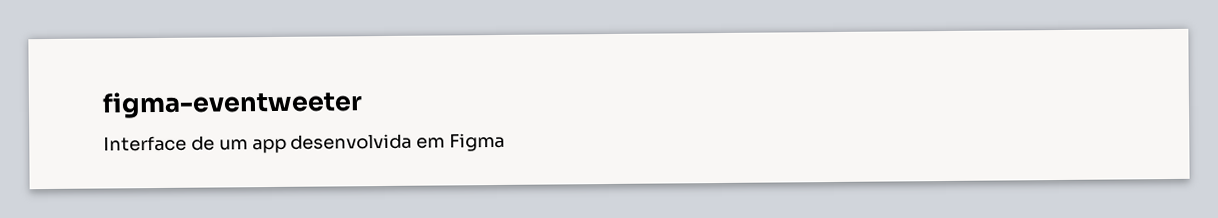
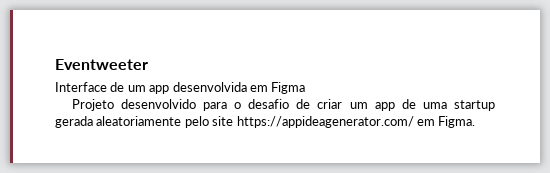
[102,90,363,119] figma-eventweeter -> [55,59,148,70] Eventweeter
(506, 142) none -> [71,99,495,111] [55,116,476,128] // Projeto desenvolvido para o desafio de criar um app de uma startup gerada aleatoriamente pelo site https://appideagenerator.com/ em Figma.

